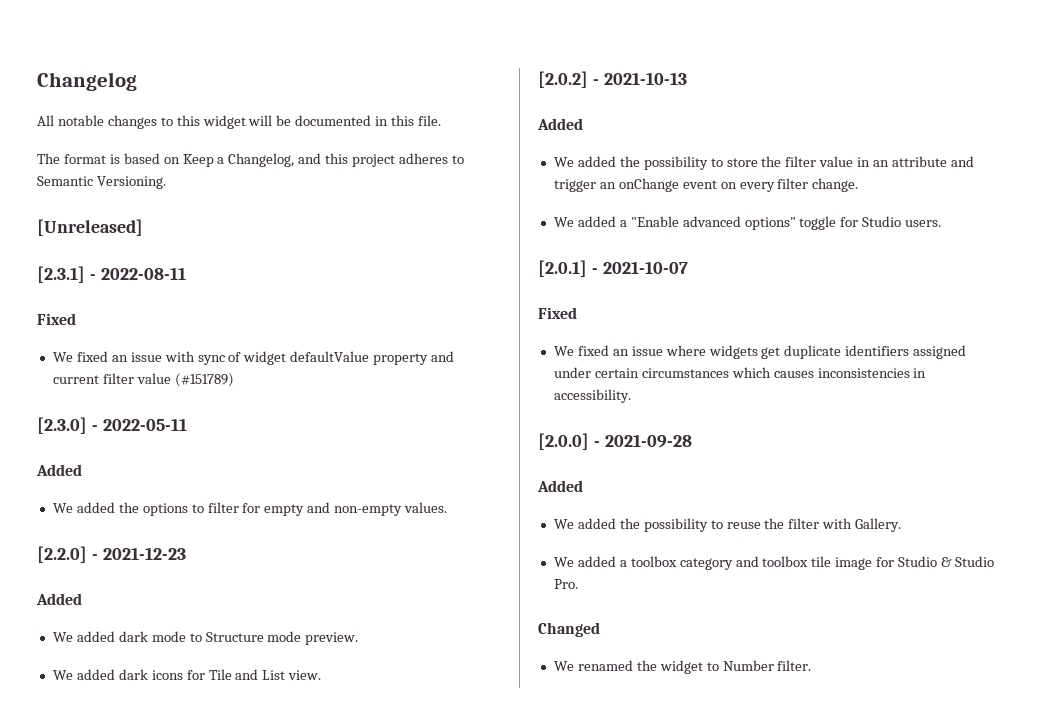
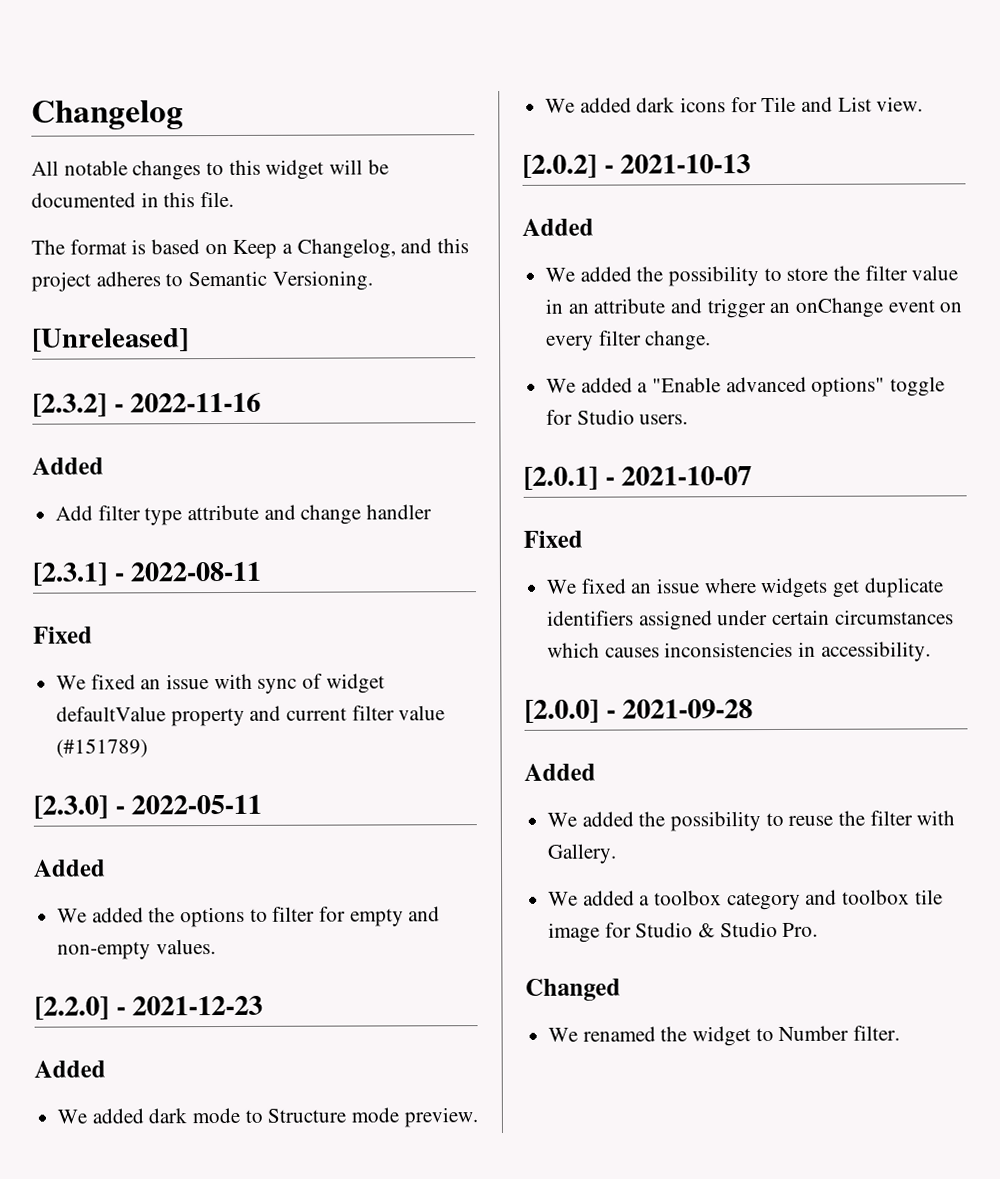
(143, 227) none -> [32,392,262,417] [32,457,104,475] [55,504,433,526] // [2.3.2] - 2022-11-16 // Added // Add filter type attribute and change handler

